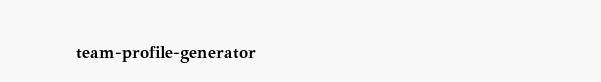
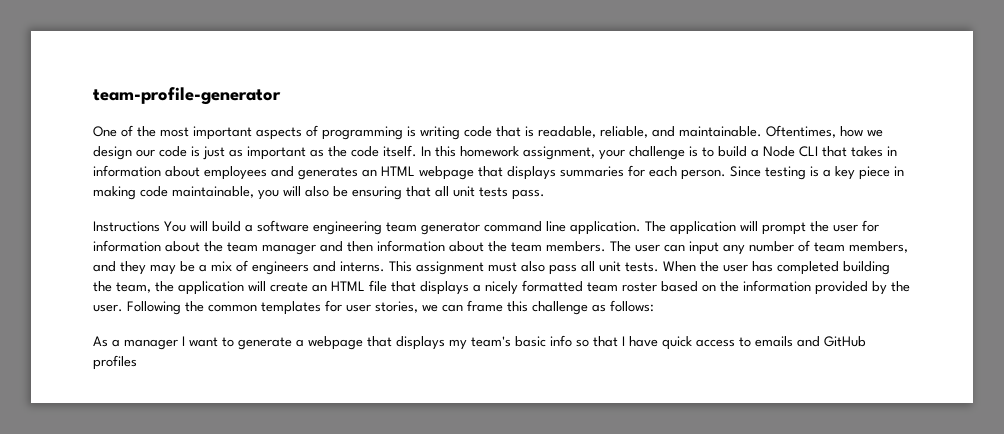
(256, 54) none -> [93,125,883,140] [93,145,897,160] [93,165,904,180] [93,186,545,200] [93,220,879,235] [93,240,908,255] [93,260,890,275] [93,280,910,295] [93,300,654,315] [93,335,866,350] [93,355,137,370] // One of the most important aspects of programming is writing code that is readable, reliable, and maintainable. Oftentimes, how we design our code is just as important as the code itself. In this homework assignment, your challenge is to build a Node CLI that takes in information about employees and generates an HTML webpage that displays summaries for each person. Since testing is a key piece in making code maintainable, you will also be ensuring that all unit tests pass. // Instructions You will build a software engineering team generator command line application. The application will prompt the user for information about the team manager and then information about the team members. The user can input any number of team members, and they may be a mix of engineers and interns. This assignment must also pass all unit tests. When the user has completed building the team, the application will create an HTML file that displays a nicely formatted team roster based on the information provided by the user. Following the common templates for user stories, we can frame this challenge as follows: // As a manager I want to generate a webpage that displays my team's basic info so that I have quick access to emails and GitHub profiles

